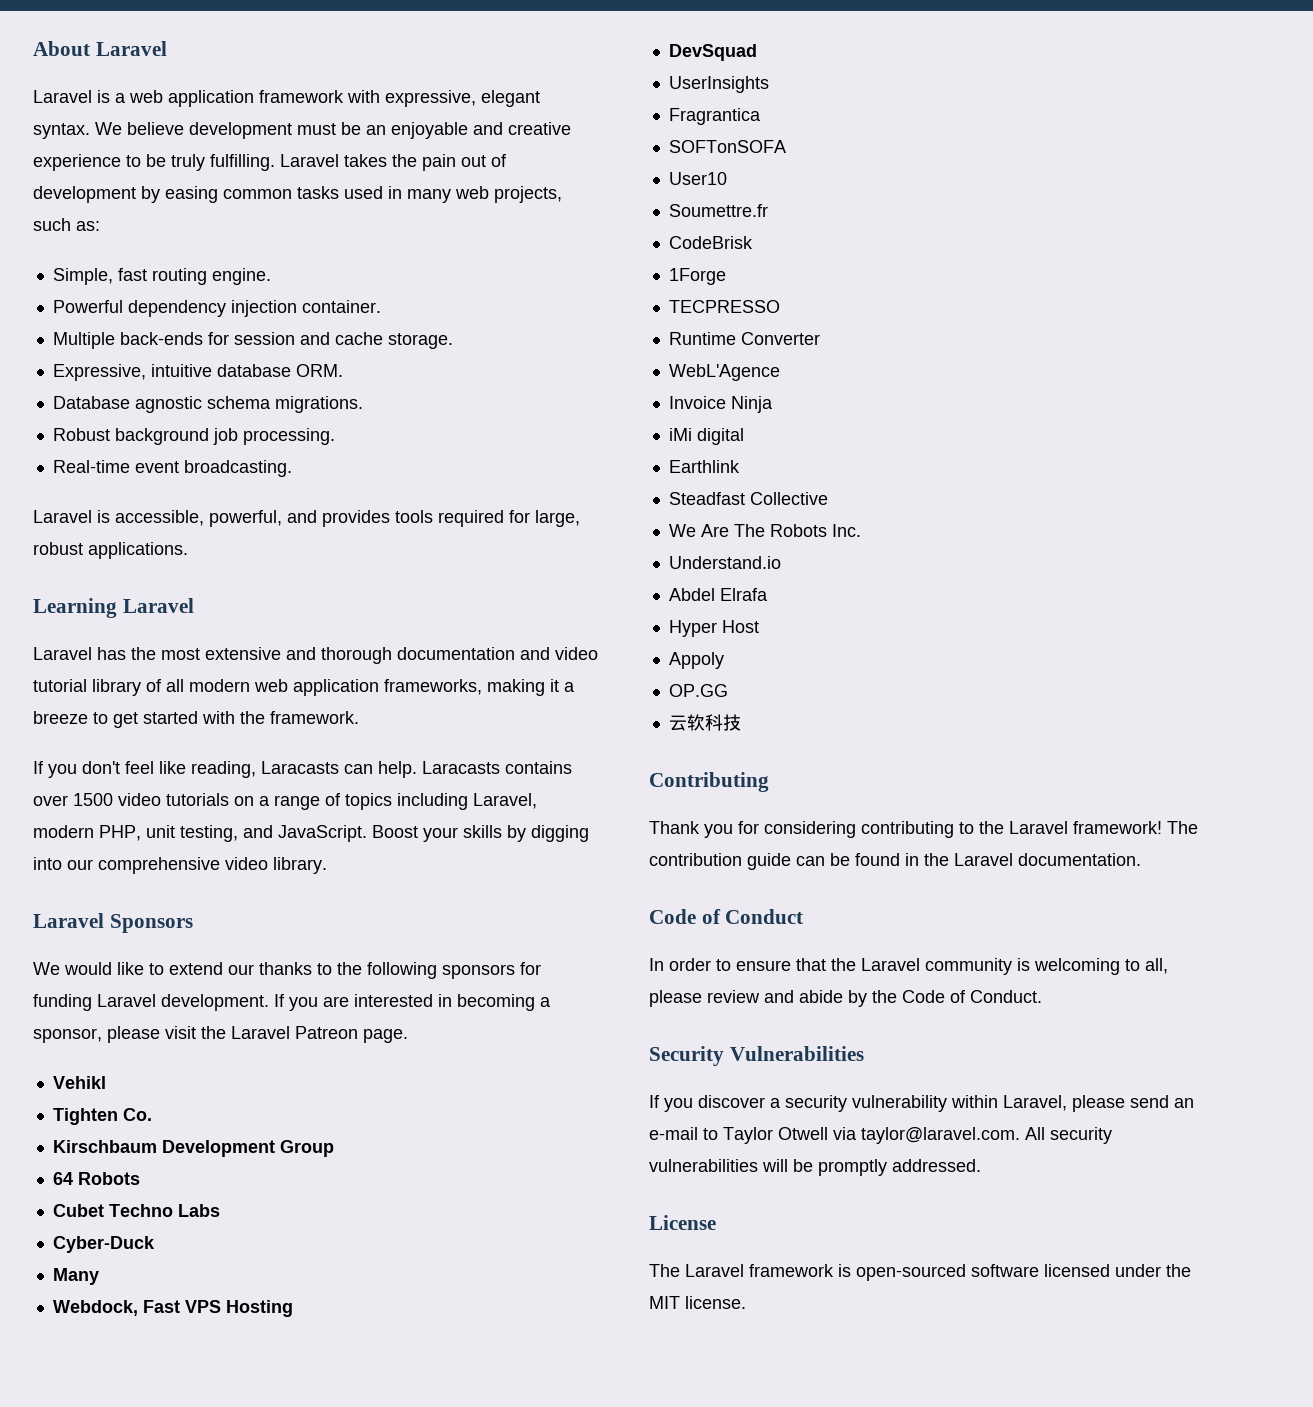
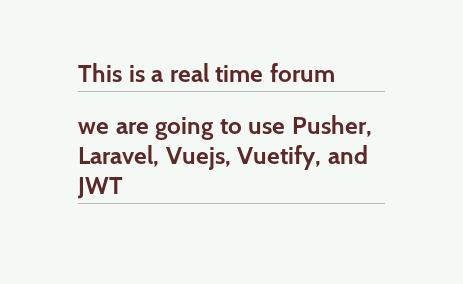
[33,41,167,56] [33,90,540,107] [33,122,571,139] [33,154,507,171] [33,186,562,203] [33,218,100,231] [52,268,271,285] [52,300,381,317] [52,332,453,349] [52,364,343,381] [52,396,363,413] [52,428,335,445] [52,460,292,477] [33,510,580,527] [33,542,188,559] [33,598,194,618] [33,647,598,664] [33,679,575,696] [33,711,359,728] [33,761,572,778] [33,793,537,810] [33,825,589,842] [33,857,327,874] [33,913,193,933] [33,962,541,979] [33,994,551,1011] [33,1026,408,1043] [52,1076,106,1089] [52,1108,152,1125] [52,1140,334,1157] [52,1172,140,1185] [52,1204,220,1217] [52,1236,155,1253] [52,1268,99,1285] [52,1300,293,1317] [668,44,757,61] [668,76,769,93] [668,108,761,125] [668,140,786,153] [668,172,727,185] [668,204,768,217] [668,236,753,249] [668,268,726,285] [668,300,780,313] [668,332,820,345] [668,364,780,381] [668,396,773,413] [668,428,744,445] [668,460,740,473] [668,492,828,505] [668,524,861,537] [668,556,781,569] [668,588,768,601] [668,620,759,637] [668,652,724,669] [668,684,728,697] [668,714,741,731] [649,772,769,792] [649,821,1198,838] [649,853,1141,870] [649,909,804,924] [649,958,1168,975] [649,990,1042,1007] [649,1046,864,1066] [649,1095,1194,1112] [649,1127,1112,1144] [649,1159,981,1176] [649,1215,716,1230] [649,1264,1191,1281] [649,1296,746,1309] About Laravel // Laravel is a web application framework with expressive, elegant syntax. We believe development must be an enjoyable and creative experience to be truly fulfilling. Laravel takes the pain out of development by easing common tasks used in many web projects, such as: // Simple, fast routing engine. // Powerful dependency injection container. // Multiple back-ends for session and cache storage. // Expressive, intuitive database ORM. // Database agnostic schema migrations. // Robust background job processing. // Real-time event broadcasting. // Laravel is accessible, powerful, and provides tools required for large, robust applications. // Learning Laravel // Laravel has the most extensive and thorough documentation and video tutorial library of all modern web application frameworks, making it a breeze to get started with the framework. // If you don't feel like reading, Laracasts can help. Laracasts contains over 1500 video tutorials on a range of topics including Laravel, modern PHP, unit testing, and JavaScript. Boost your skills by digging into our comprehensive video library. // Laravel Sponsors // We would like to extend our thanks to the following sponsors for funding Laravel development. If you are interested in becoming a sponsor, please visit the Laravel Patreon page. // Vehikl // Tighten Co. // Kirschbaum Development Group // 64 Robots // Cubet Techno Labs // Cyber-Duck // Many // Webdock, Fast VPS Hosting // DevSquad // UserInsights // Fragrantica // SOFTonSOFA // User10 // Soumettre.fr // CodeBrisk // 1Forge // TECPRESSO // Runtime Converter // WebL'Agence // Invoice Ninja // iMi digital // Earthlink // Steadfast Collective // We Are The Robots Inc. // Understand.io // Abdel Elrafa // Hyper Host // Appoly // OP.GG // 云软科技 // Contributing // Thank you for considering contributing to the Laravel framework! The contribution guide can be found in the Laravel documentation. // Code of Conduct // In order to ensure that the Laravel community is welcoming to all, please review and abide by the Code of Conduct. // Security Vulnerabilities // If you discover a security vulnerability within Laravel, please send an e-mail to Taylor Otwell via taylor@laravel.com. All security vulnerabilities will be promptly addressed. // License // The Laravel framework is open-sourced software licensed under the MIT license. -> [78,63,336,82] [78,115,373,140] [78,145,368,170] [77,177,123,199] This is a real time forum // we are going to use Pusher, Laravel, Vuejs, Vuetify, and JWT

